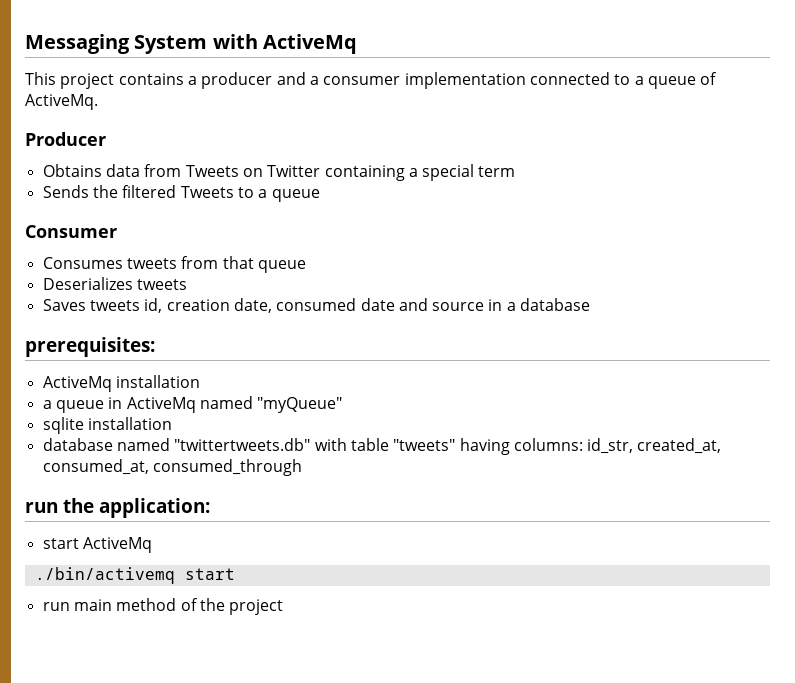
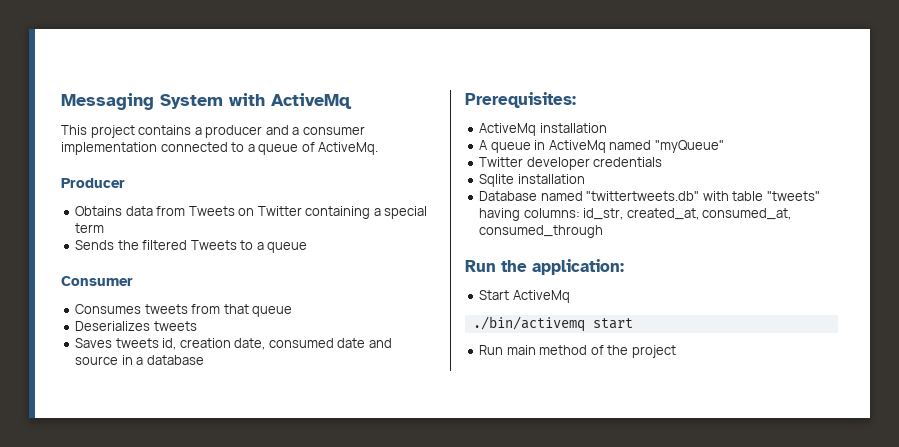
[25,337,155,357] prerequisites: -> [465,92,576,108] Prerequisites:
[42,400,52,409] a -> [479,140,488,150] A
[42,417,172,434] [42,438,113,451] sqlite installation // database -> [479,157,663,170] [479,174,585,187] [479,191,538,201] Twitter developer credentials // Sqlite installation // Database
[25,502,58,513] run -> [465,260,496,272] Run
[42,538,79,549] start -> [479,290,510,300] Start
[42,602,70,611] run -> [479,345,504,355] Run

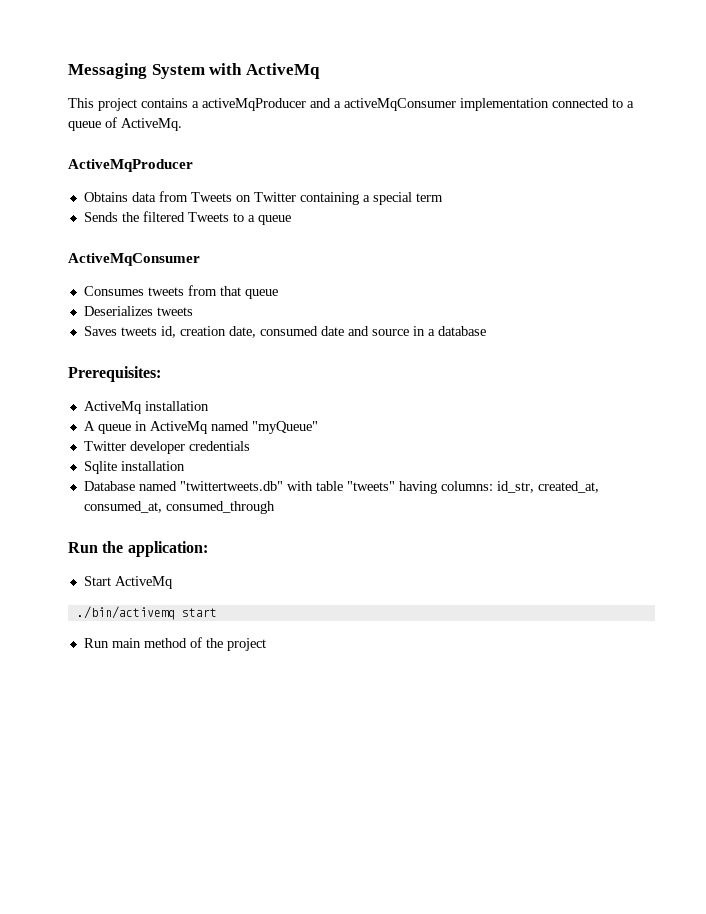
[205,125,263,138] producer -> [202,98,306,111] activeMqProducer
[302,126,365,135] consumer -> [344,98,456,111] activeMqConsumer
[61,178,125,188] Producer -> [68,159,193,172] ActiveMqProducer
[61,276,133,286] Consumer -> [68,253,200,266] ActiveMqConsumer

